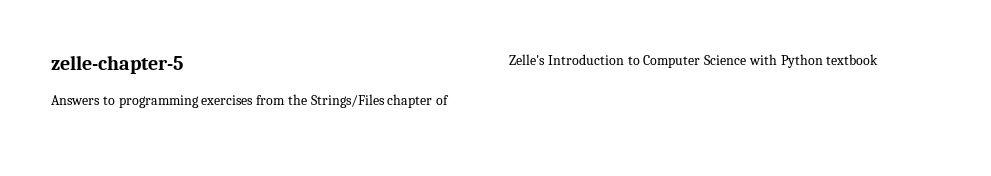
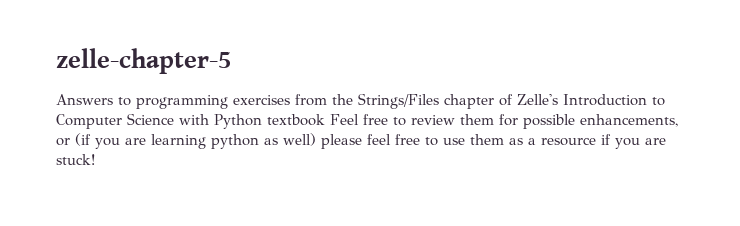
(879, 59) none -> [330,114,678,129] [56,133,666,149] [56,154,95,165] Feel free to review them for possible enhancements, or (if you are learning python as well) please feel free to use them as a resource if you are stuck!

